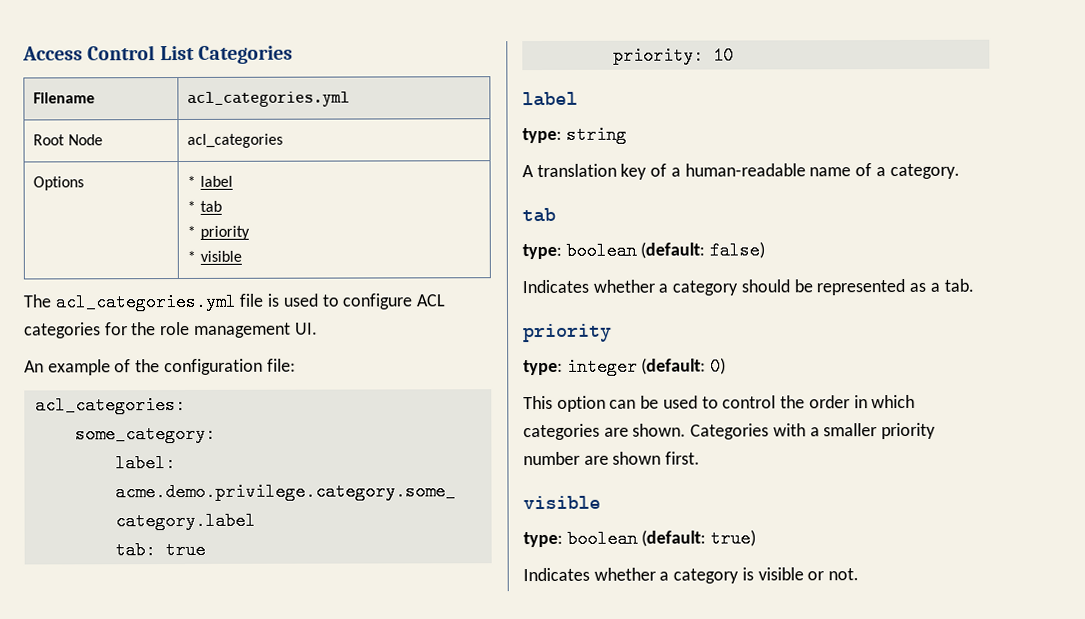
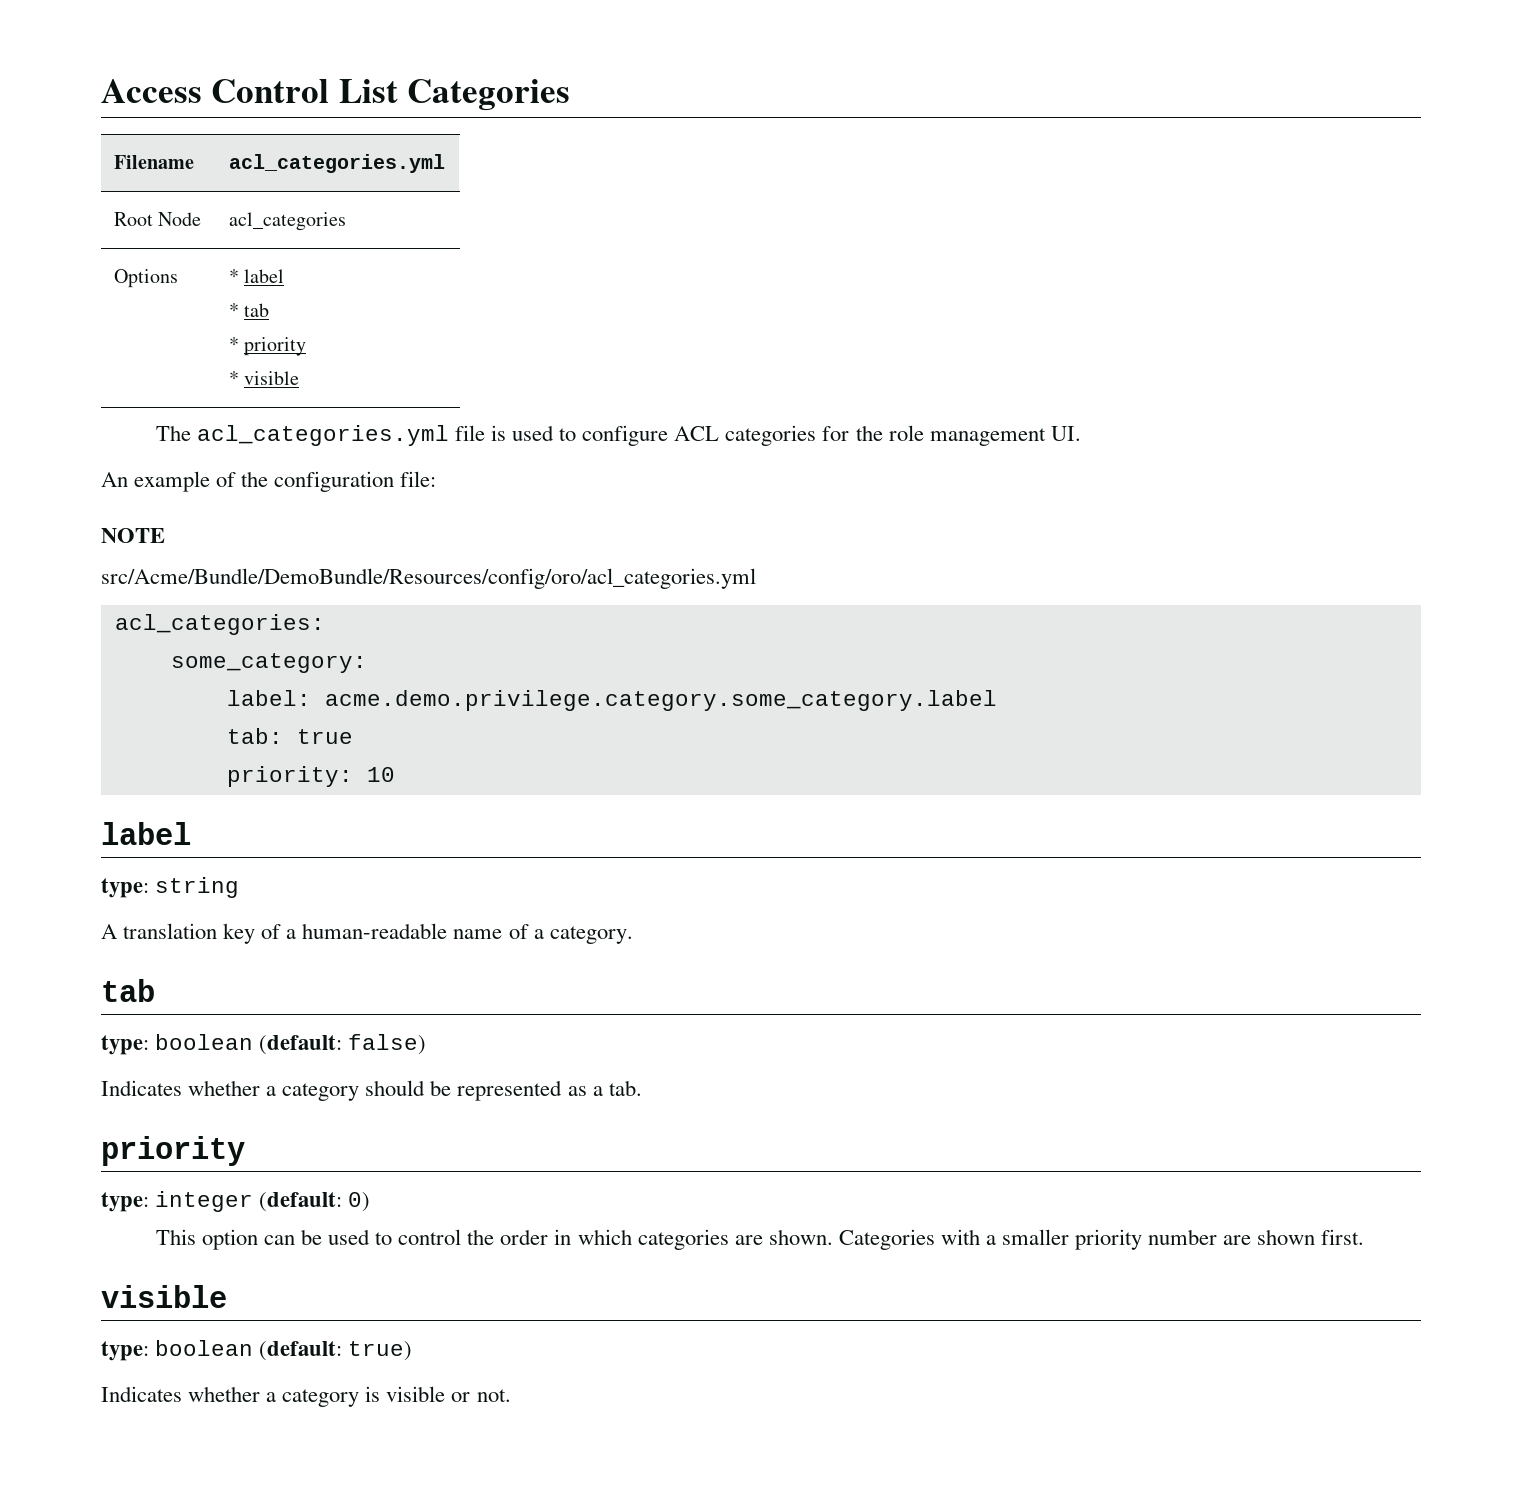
(296, 365) none -> [101,528,165,543] [101,568,756,589] // NOTE // src/Acme/Bundle/DemoBundle/Resources/config/oro/acl_categories.yml

